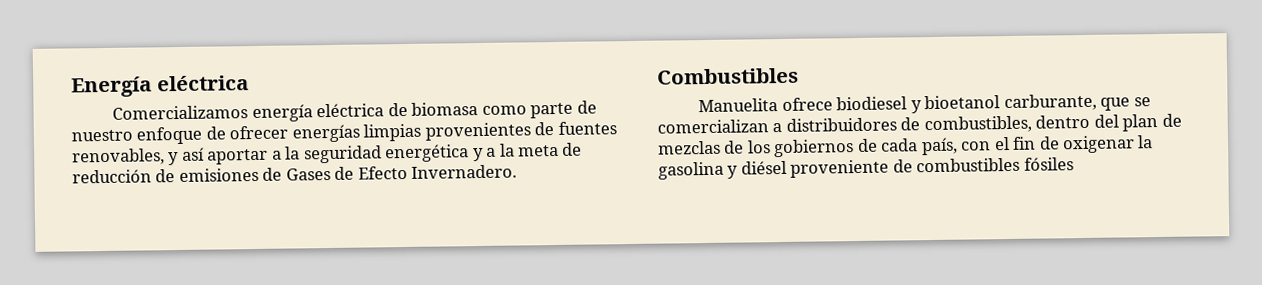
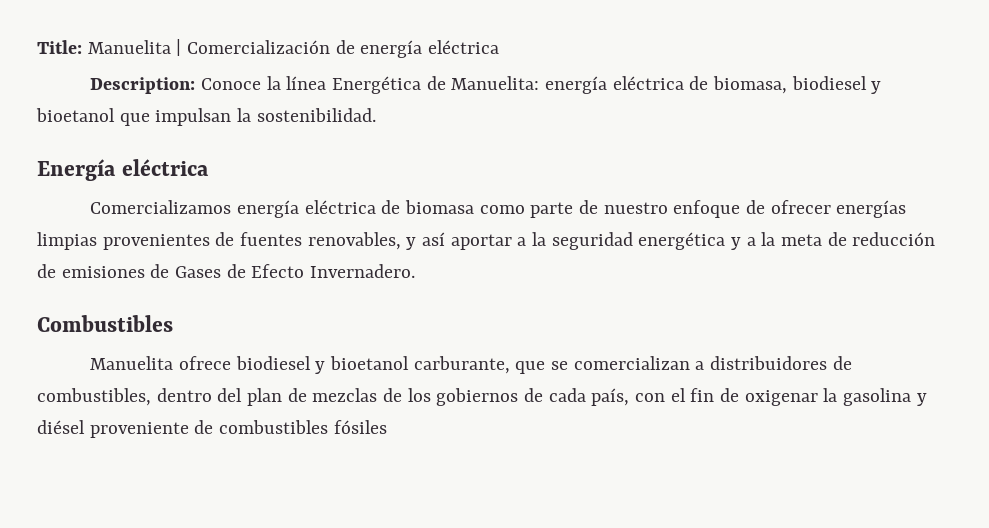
(71, 87) none -> [37,39,500,58] [90,76,882,94] [36,108,376,126] Title: Manuelita | Comercialización de energía eléctrica // Description: Conoce la línea Energética de Manuelita: energía eléctrica de biomasa, biodiesel y bioetanol que impulsan la sostenibilidad. //

